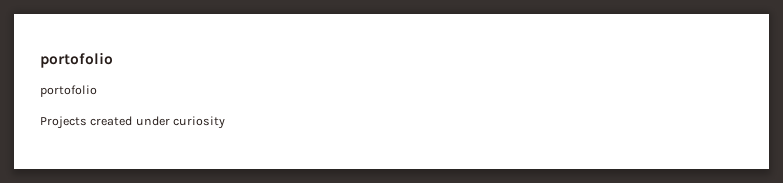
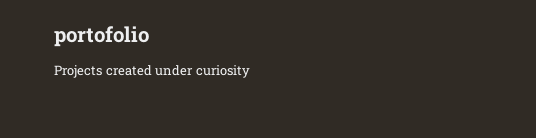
[40,52,113,68] [40,85,97,97] portofolio // portofolio -> [54,26,149,47] portofolio

